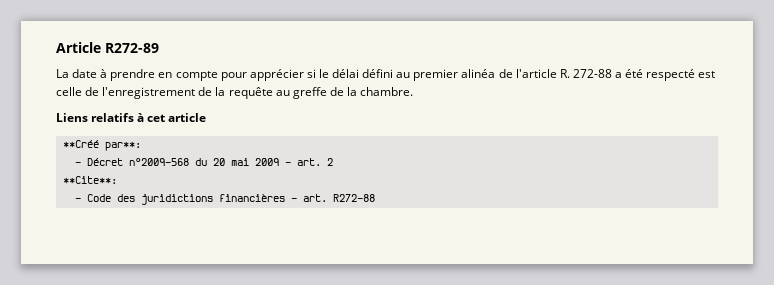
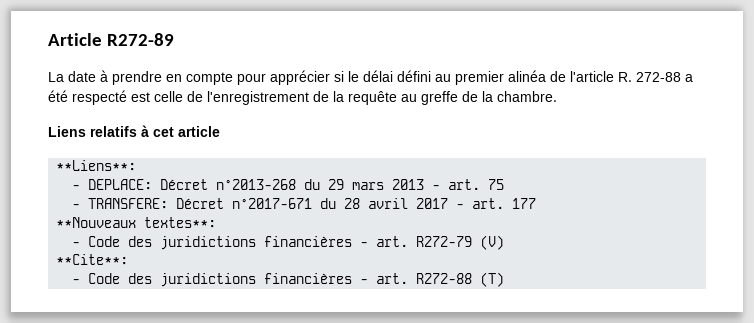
[62,140,141,151] [74,158,333,166] **Créé par**: // - Décret n°2009-568 du 20 mai 2009 - art. 2 -> [56,160,137,171] [72,179,505,190] [72,198,537,209] [56,217,217,228] [72,235,505,250] **Liens**: // - DEPLACE: Décret n°2013-268 du 29 mars 2013 - art. 75 // - TRANSFERE: Décret n°2017-671 du 28 avril 2017 - art. 177 // **Nouveaux textes**: // - Code des juridictions financières - art. R272-79 (V)
(375, 198) none -> [480,272,505,287] (T)

